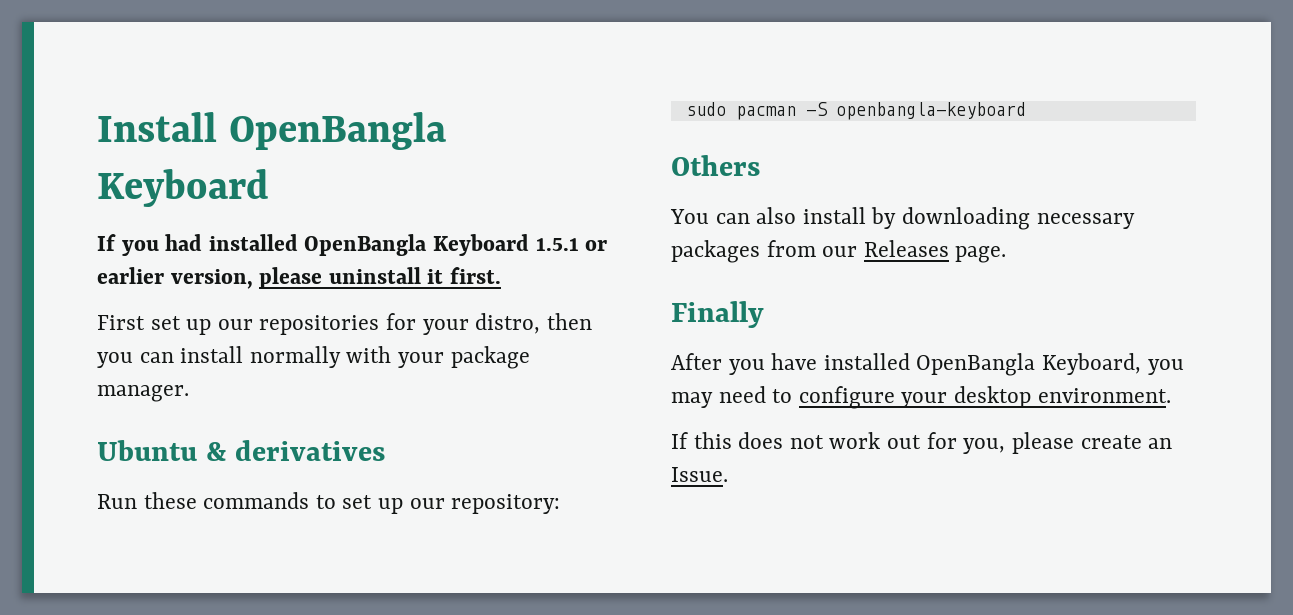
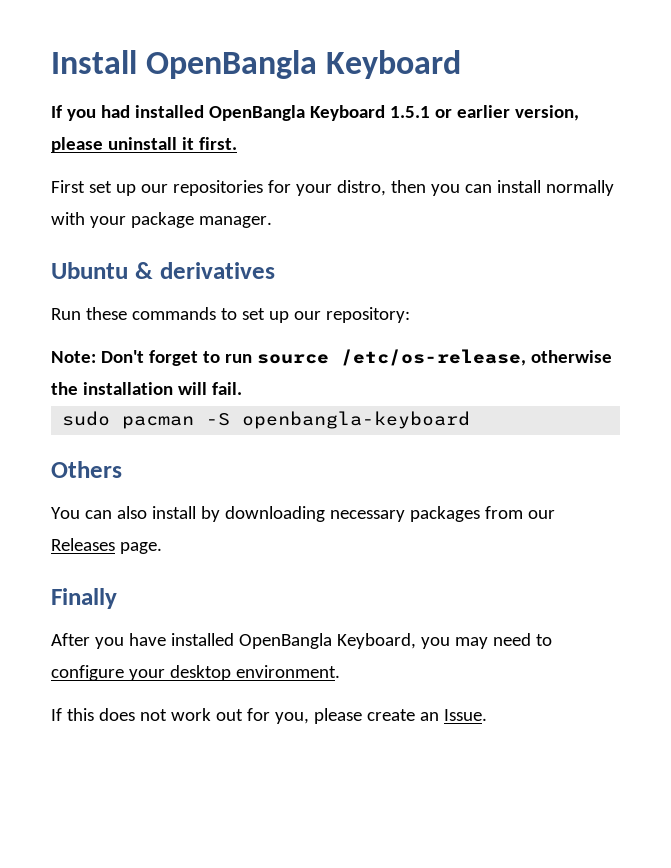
(561, 504) none -> [51,349,612,366] [51,382,242,395] // Note: Don't forget to run source /etc/os-release, otherwise the installation will fail.

